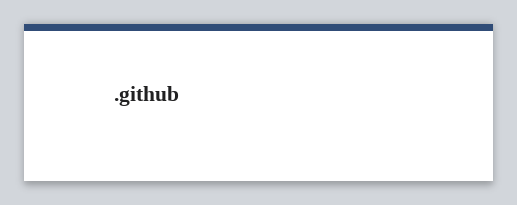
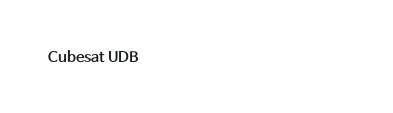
[114,86,179,106] .github -> [48,50,140,63] Cubesat UDB

